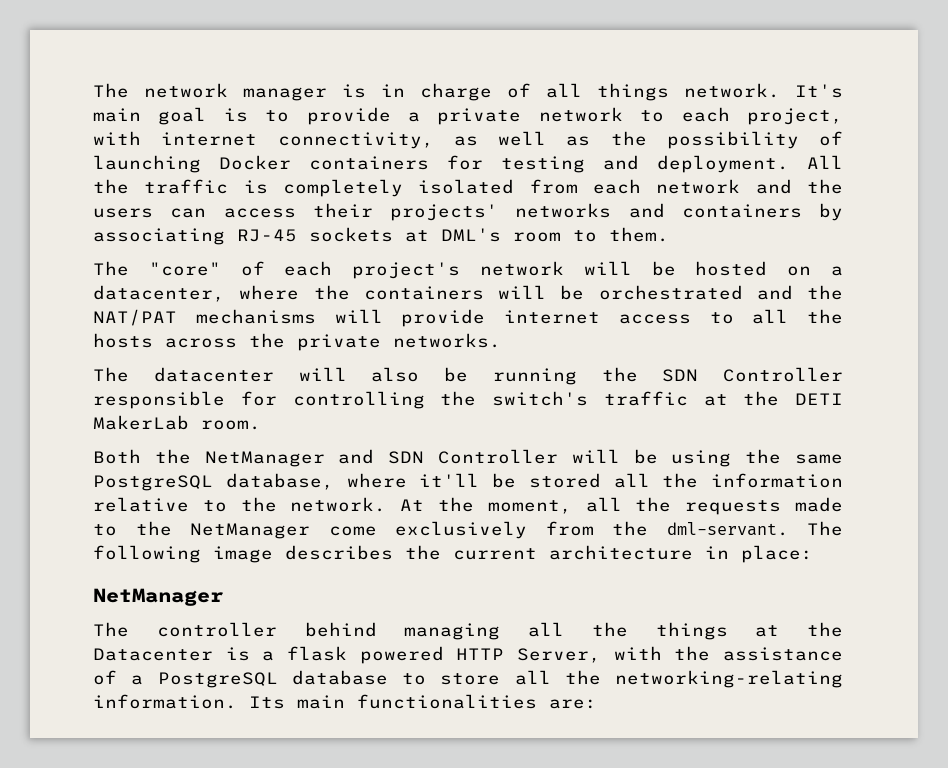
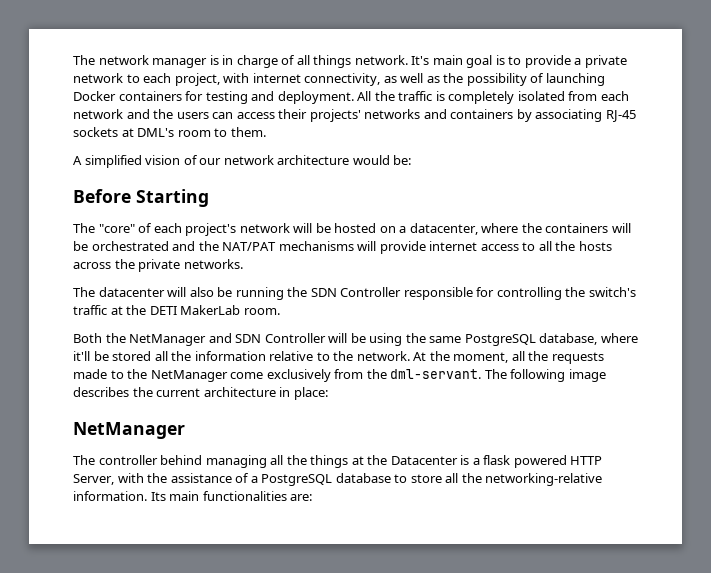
(669, 234) none -> [73,155,412,168] [73,189,209,207] // A simplified vision of our network architecture would be: // Before Starting
[615,670,843,688] networking-relating -> [485,473,603,486] networking-relative

